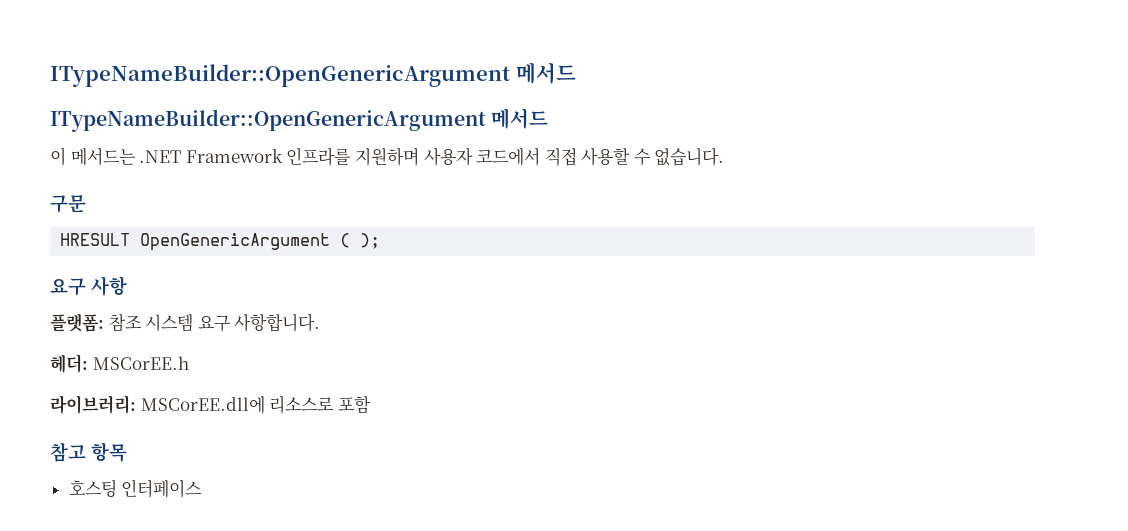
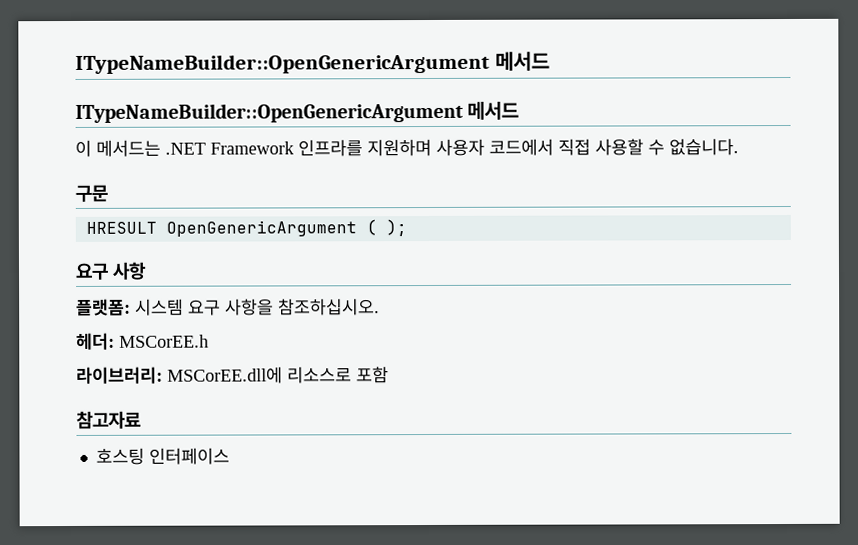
[108,313,142,332] 참조 -> (131, 307) none
[234,313,321,332] 사항합니다. -> [225,298,380,316] 사항을 참조하십시오.
[50,442,127,462] 참고 항목 -> [76,410,141,429] 참고자료

